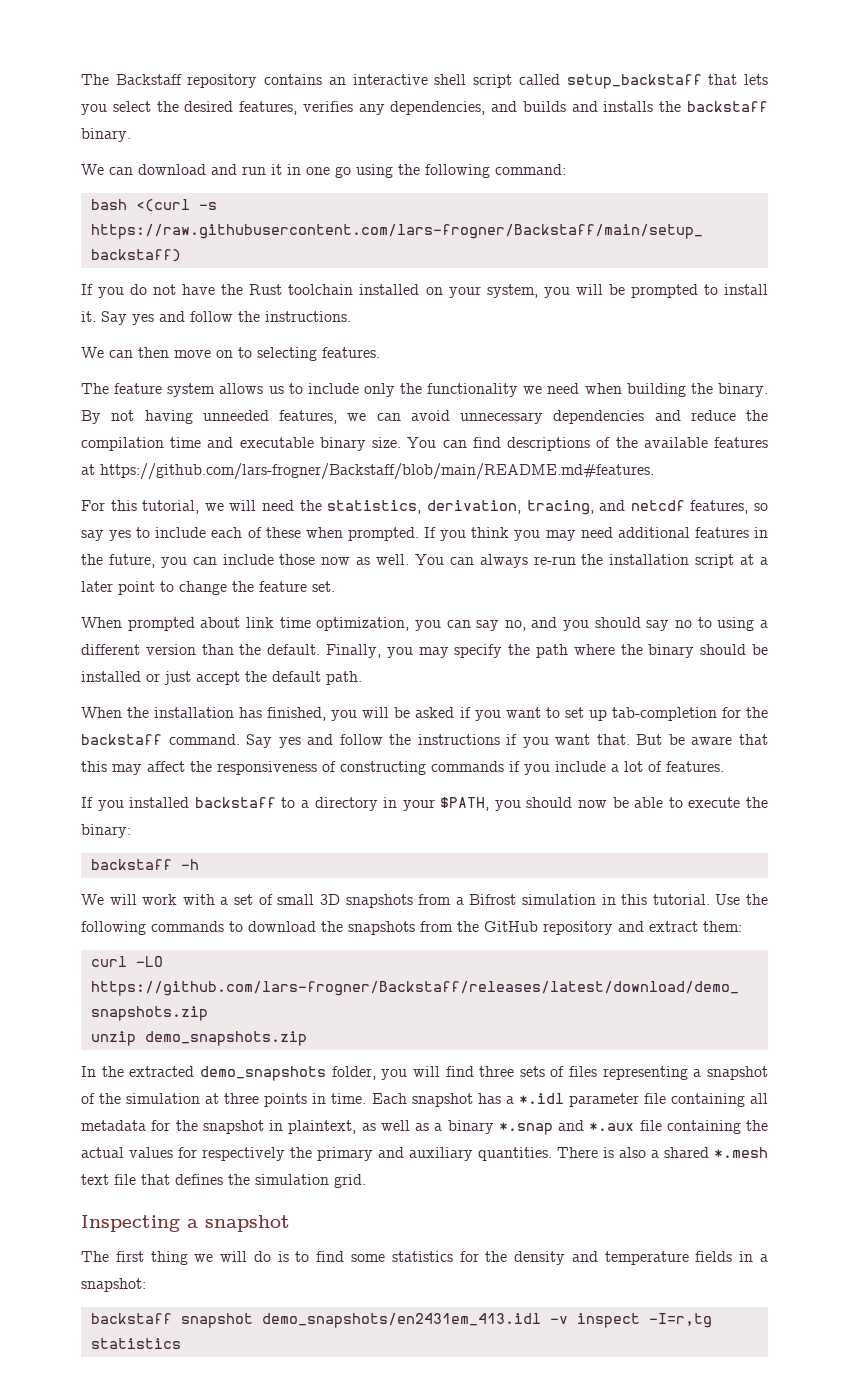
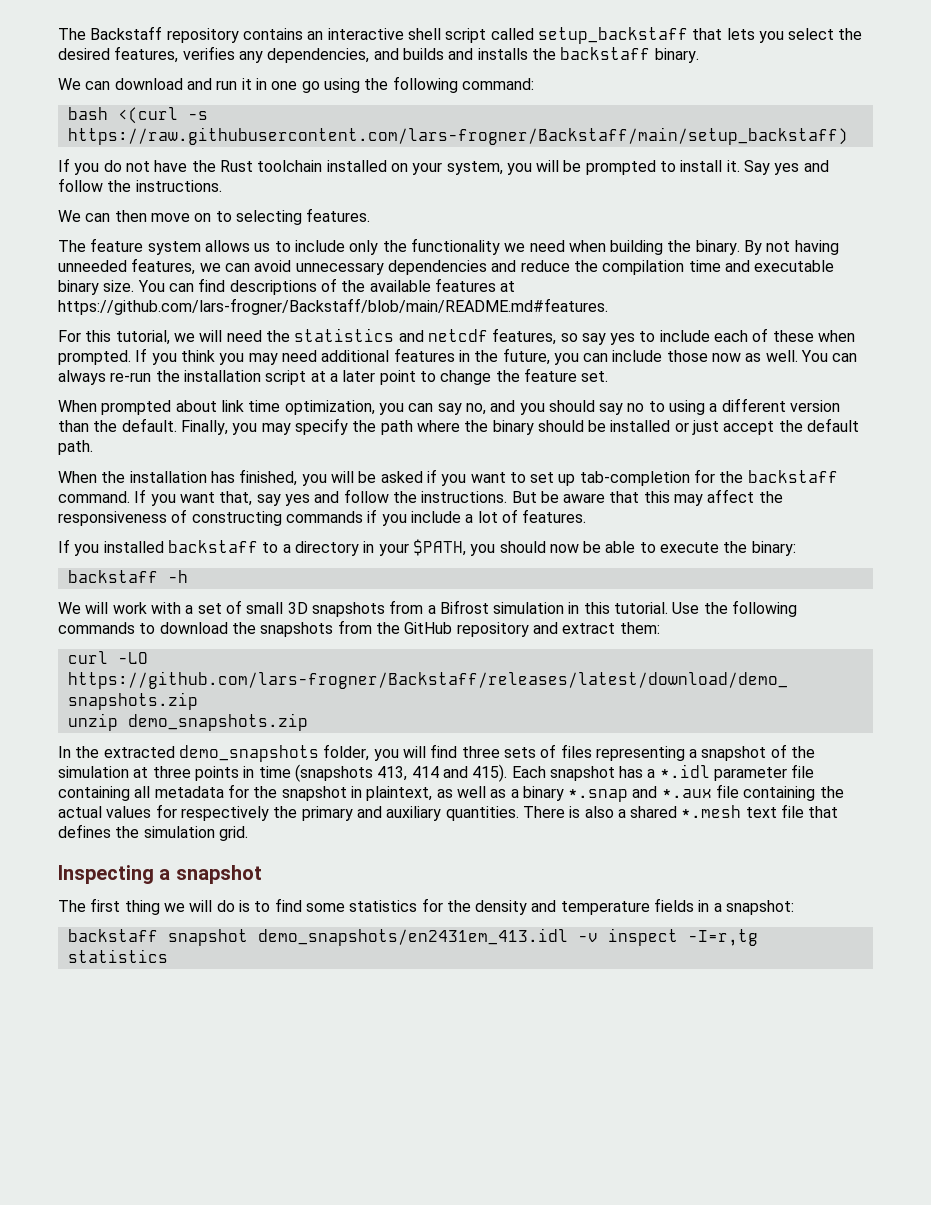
[327,500,594,515] statistics, derivation, tracing, -> [294,328,395,342] statistics
[246,734,630,748] Say yes and follow the instructions if you want that. -> [134,489,508,506] If you want that, say yes and follow the instructions.
[331,1093,367,1104] time. -> [258,764,508,782] time (snapshots 413, 414 and 415).

